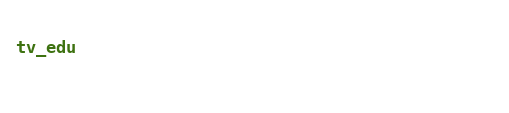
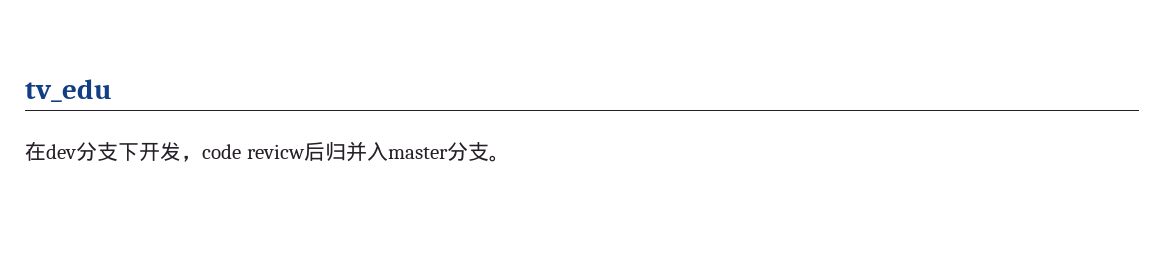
(76, 48) none -> [25,141,510,162] // 在dev分支下开发，code revicw后归并入master分支。

